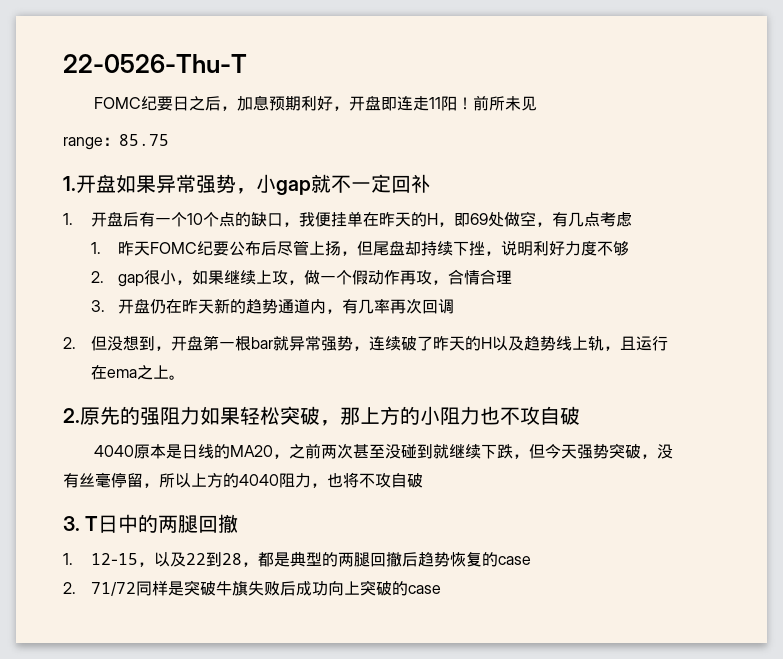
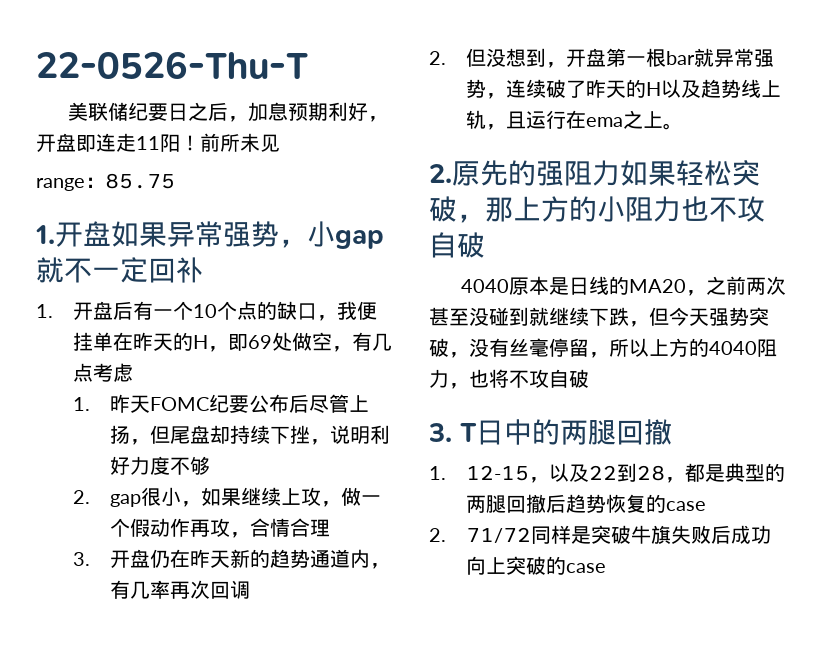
[94,97,142,109] FOMC -> [68,102,129,121] 美联储

